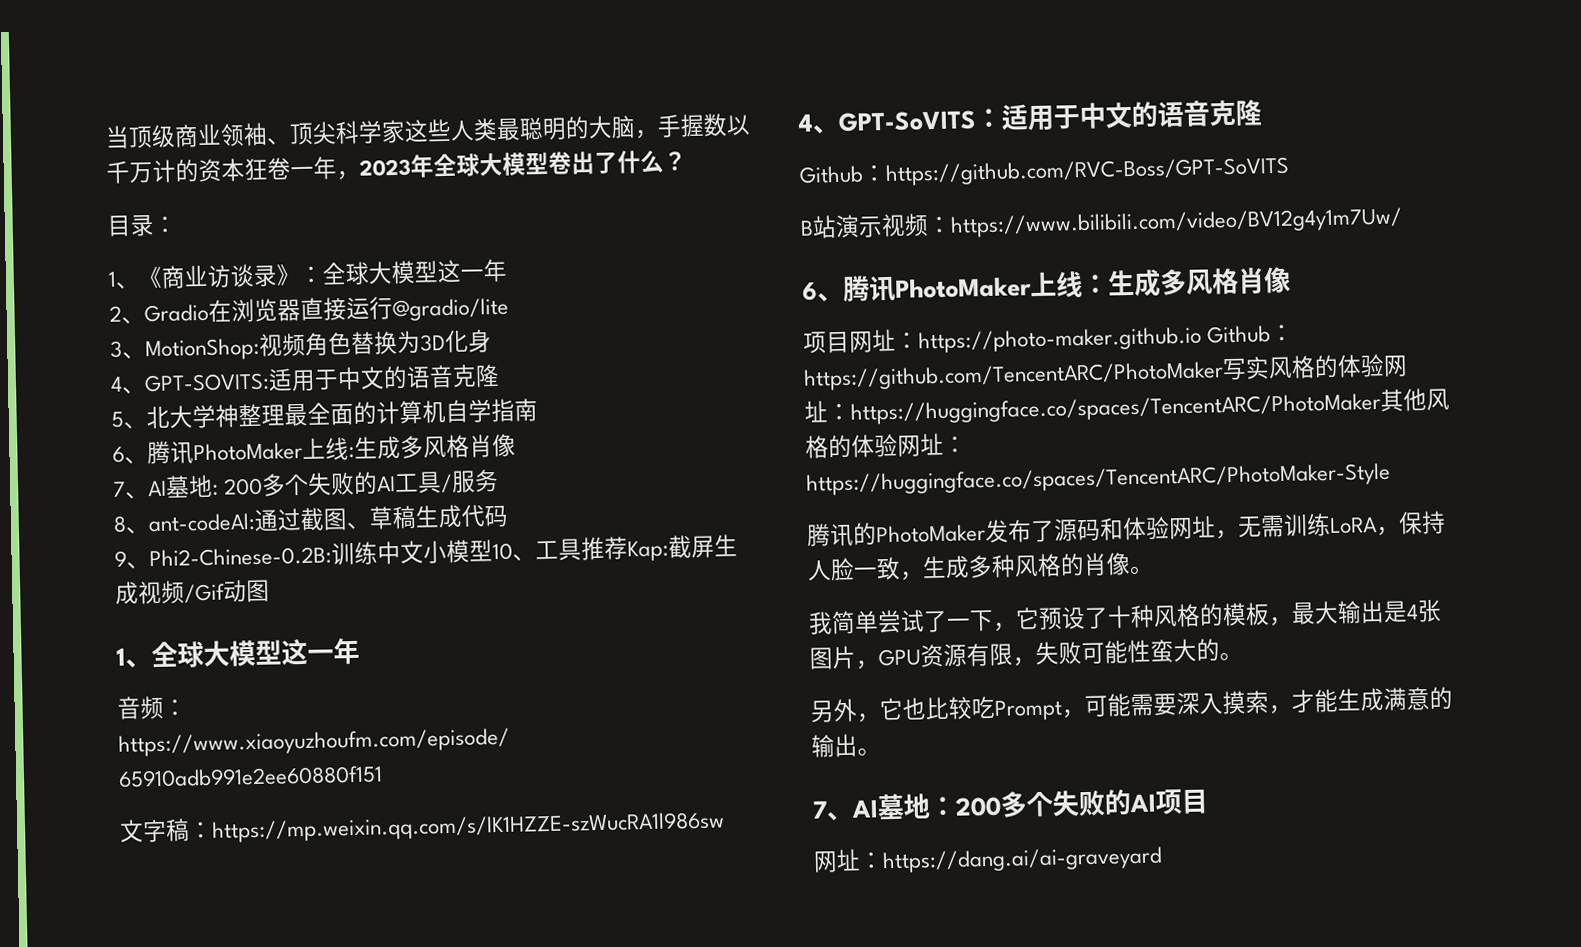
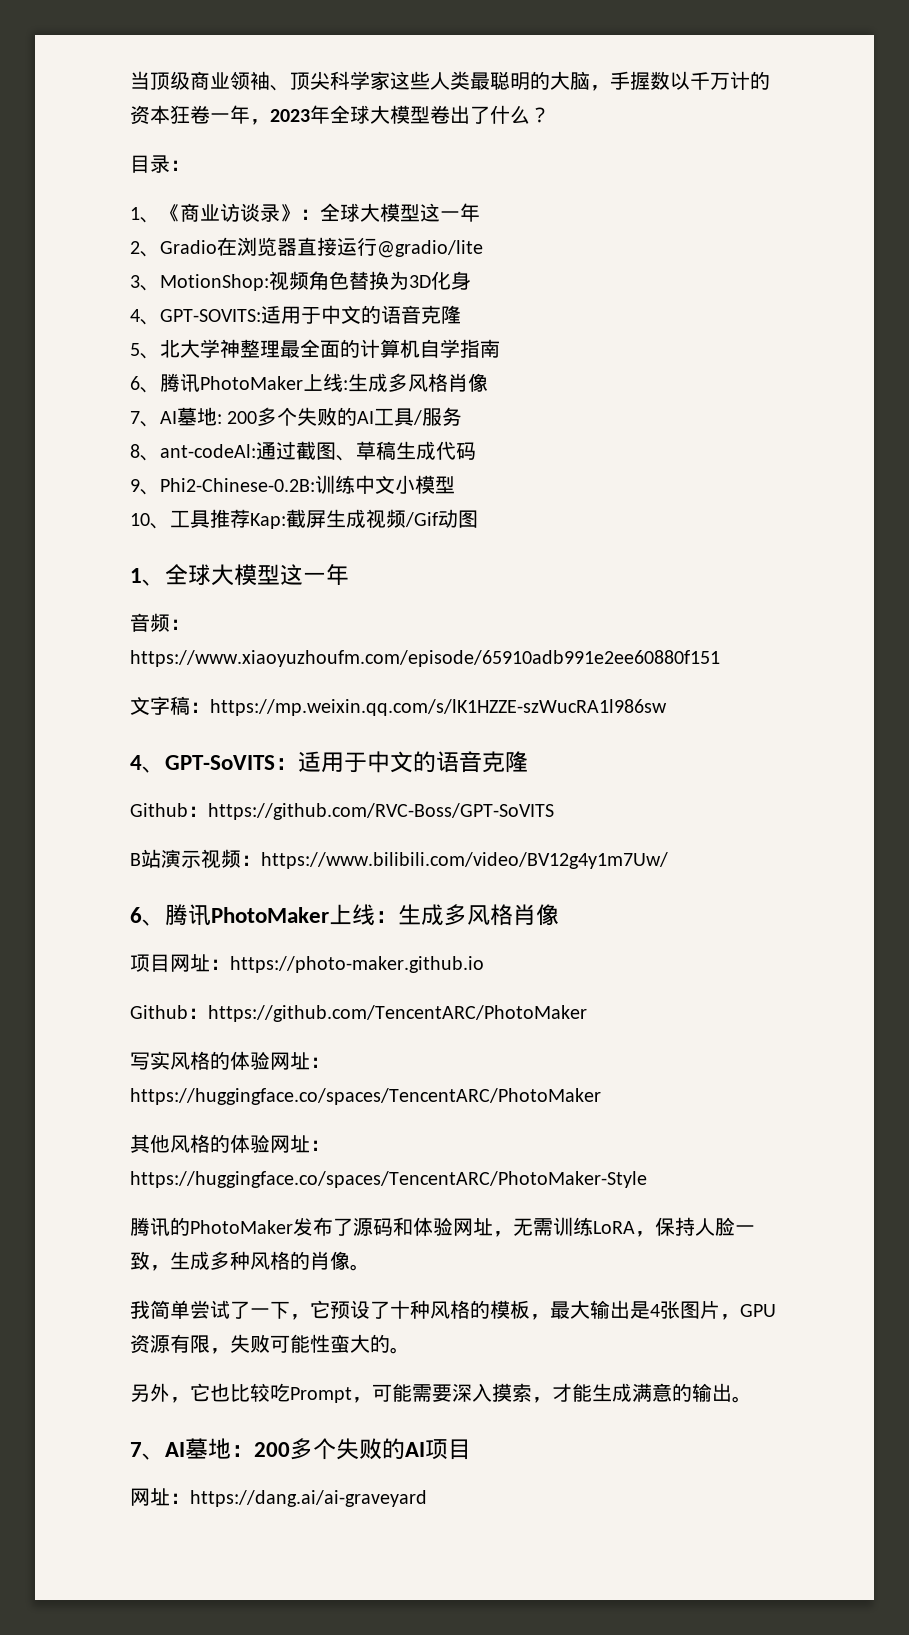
(493, 550) none -> (455, 485) //
(1202, 340) none -> (484, 964) //
(1224, 376) none -> (587, 1013) //
(1381, 408) none -> (601, 1096) //

